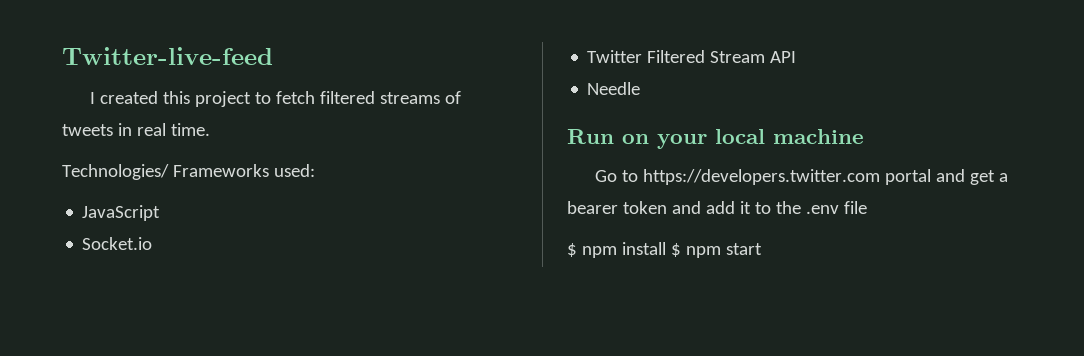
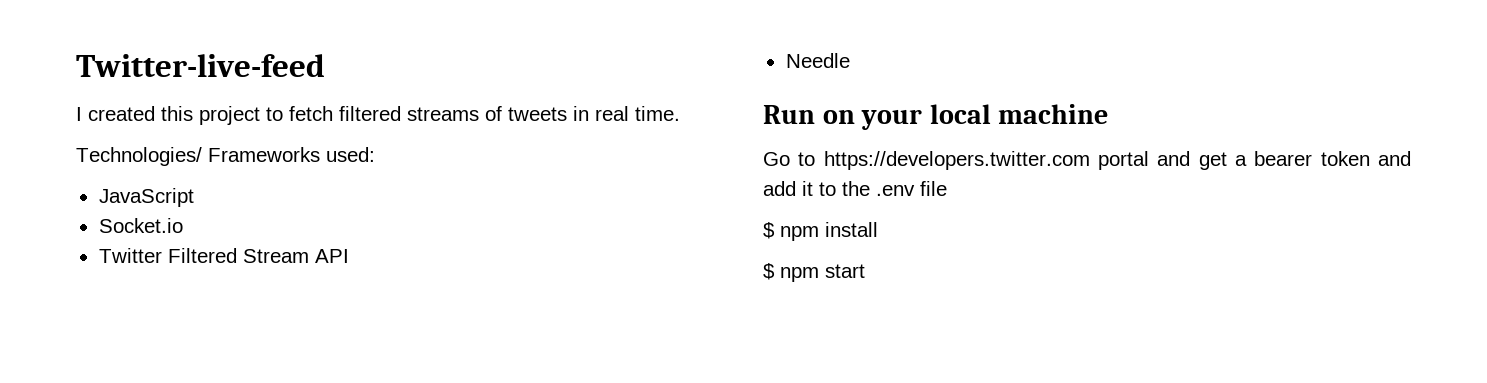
(666, 248) none -> (878, 229) //

